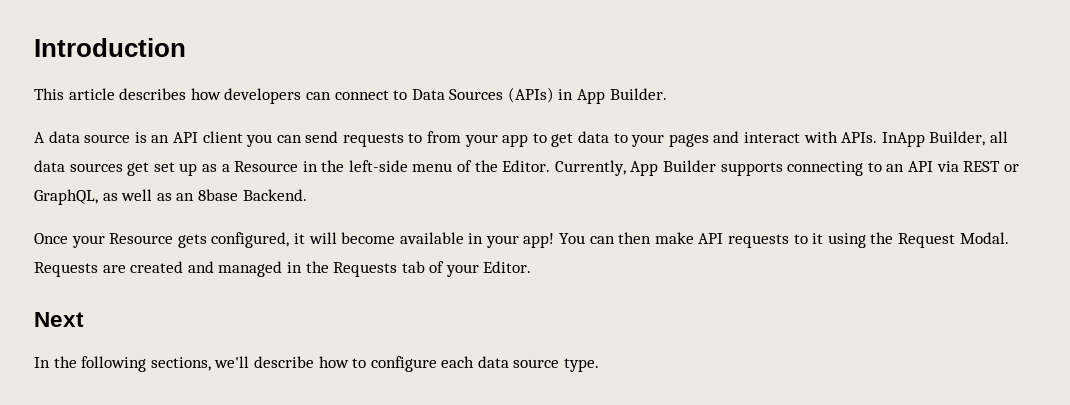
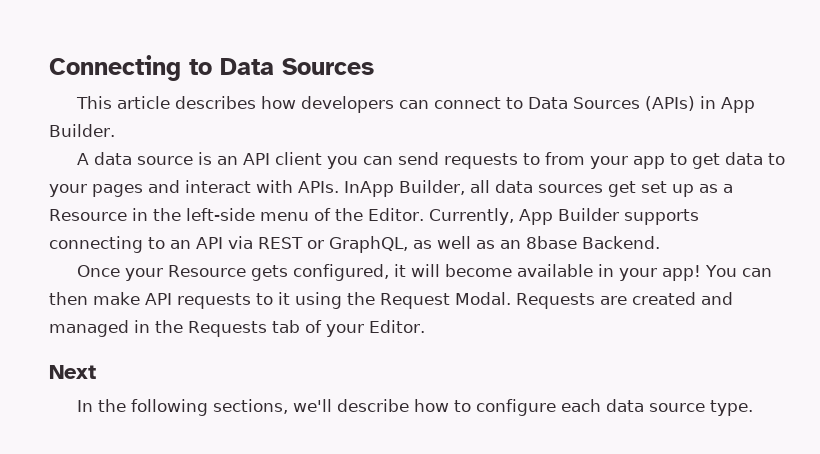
[34,38,186,57] Introduction -> [49,55,374,81] Connecting to Data Sources

